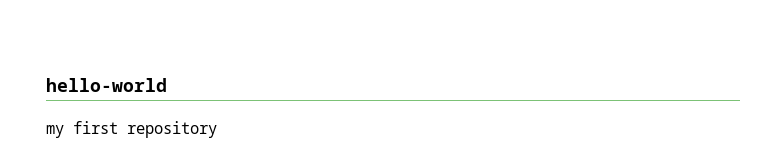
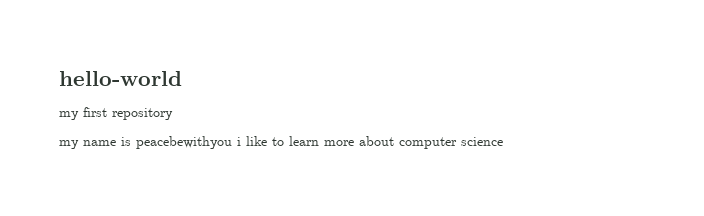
(217, 129) none -> [59,136,503,149] // my name is peacebewithyou i like to learn more about computer science

